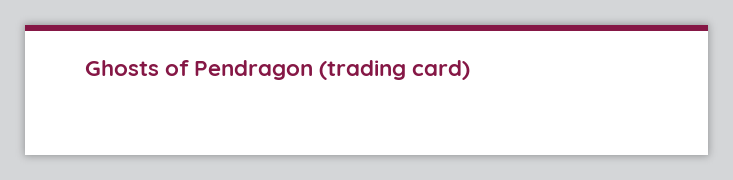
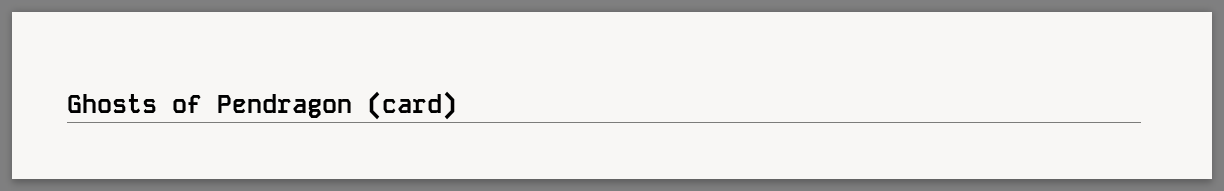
[319,60,471,80] (trading card) -> [367,91,457,120] (card)

